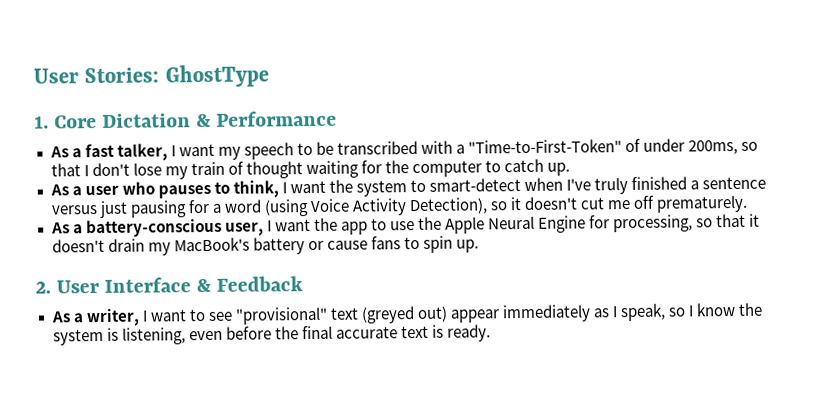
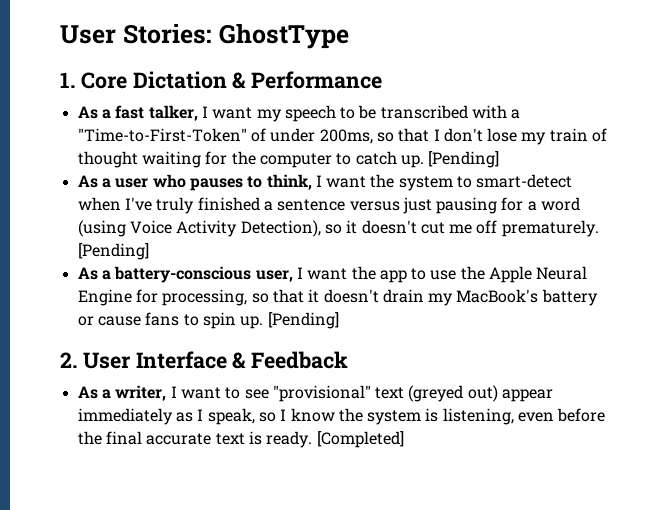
(571, 169) none -> [428,151,500,168] [Pending]
(749, 203) none -> [77,243,149,260] [Pending]
(480, 246) none -> [267,312,339,329] [Pending]
(492, 333) none -> [316,431,404,448] [Completed]

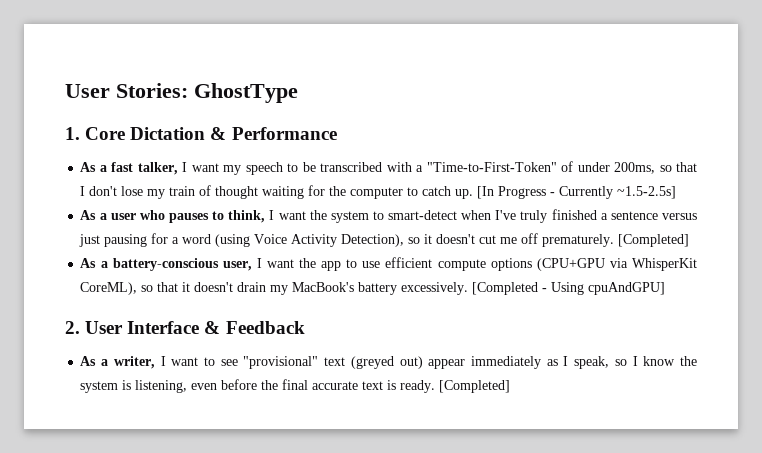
[428,151,500,168] [Pending] -> [477,186,677,199] [In Progress - Currently ~1.5-2.5s]
[77,243,149,260] [Pending] -> [618,234,690,247] [Completed]
[460,266,588,283] [77,289,248,306] the Apple Neural Engine for processing, -> [385,257,698,271] [80,282,138,295] efficient compute options (CPU+GPU via WhisperKit CoreML),
[77,312,339,329] or cause fans to spin up. [Pending] -> [401,282,666,295] excessively. [Completed - Using cpuAndGPU]

